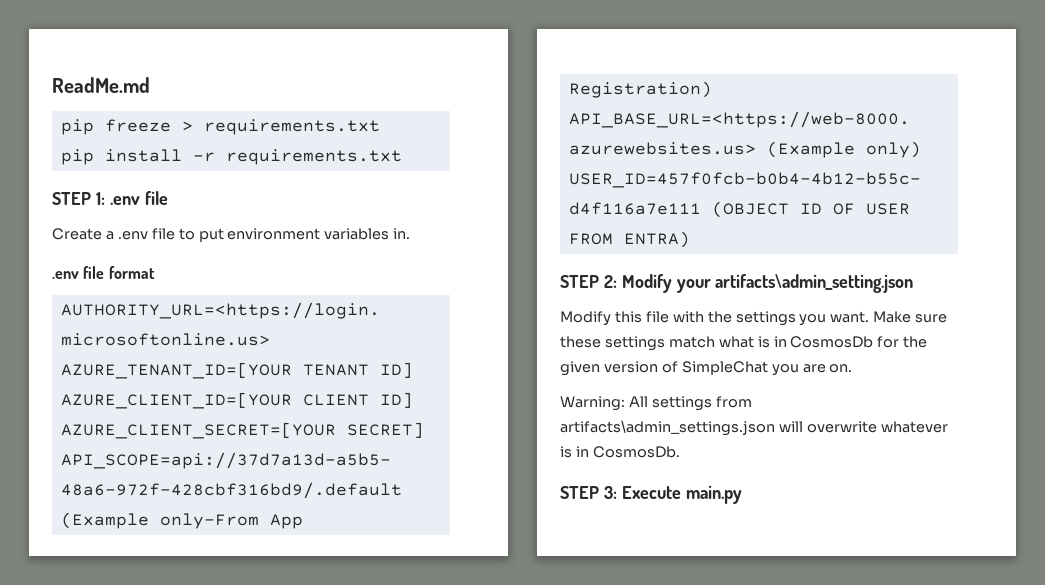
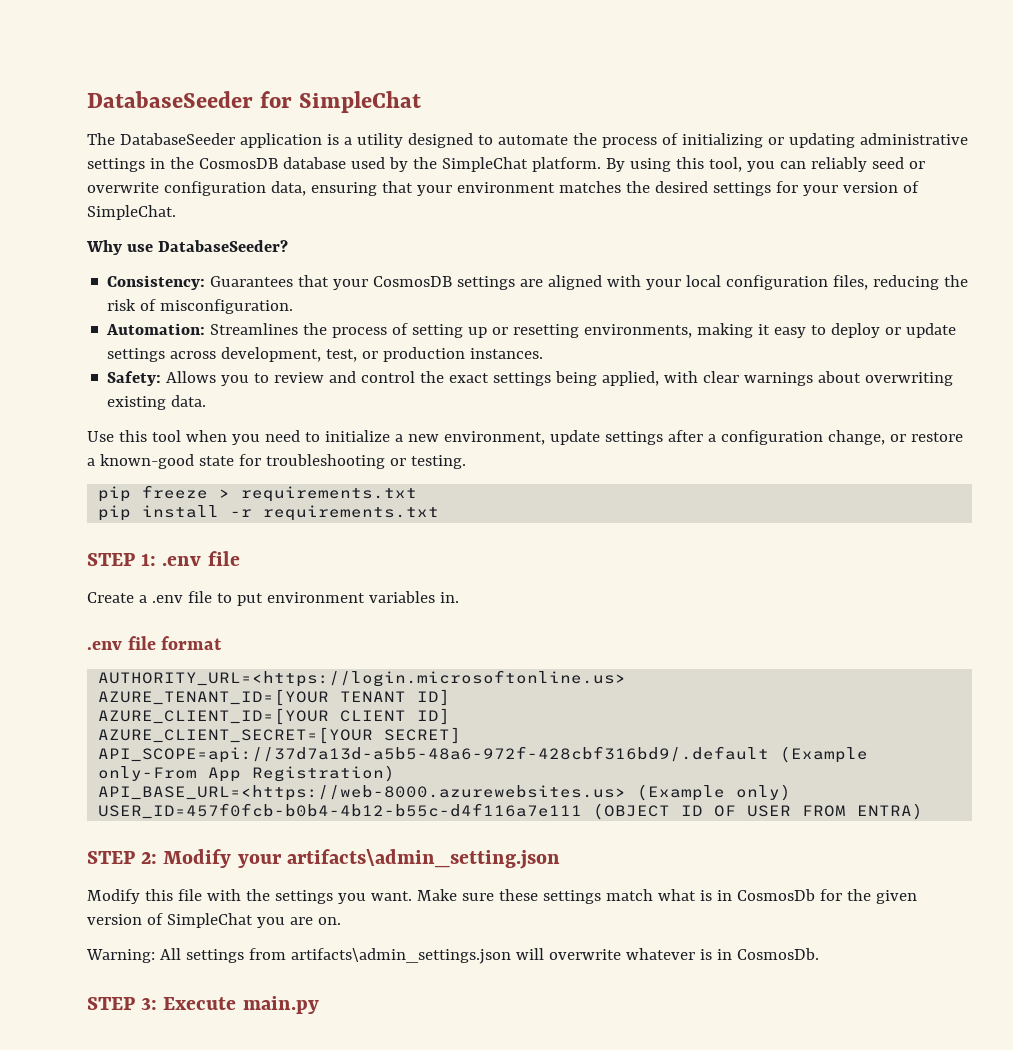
[52,77,150,93] ReadMe.md -> [87,91,422,113] [87,133,968,148] [87,157,925,172] [87,181,919,196] [87,205,176,220] [86,240,288,255] [107,275,969,290] [107,299,294,314] [106,323,957,338] [107,347,544,362] [107,371,954,386] [107,395,207,410] [87,430,963,445] [87,454,466,469] DatabaseSeeder for SimpleChat // The DatabaseSeeder application is a utility designed to automate the process of initializing or updating administrative settings in the CosmosDB database used by the SimpleChat platform. By using this tool, you can reliably seed or overwrite configuration data, ensuring that your environment matches the desired settings for your version of SimpleChat. // Why use DatabaseSeeder? // Consistency: Guarantees that your CosmosDB settings are aligned with your local configuration files, reducing the risk of misconfiguration. // Automation: Streamlines the process of setting up or resetting environments, making it easy to deploy or update settings across development, test, or production instances. // Safety: Allows you to review and control the exact settings being applied, with clear warnings about overwriting existing data. // Use this tool when you need to initialize a new environment, update settings after a configuration change, or restore a known-good state for troubleshooting or testing.

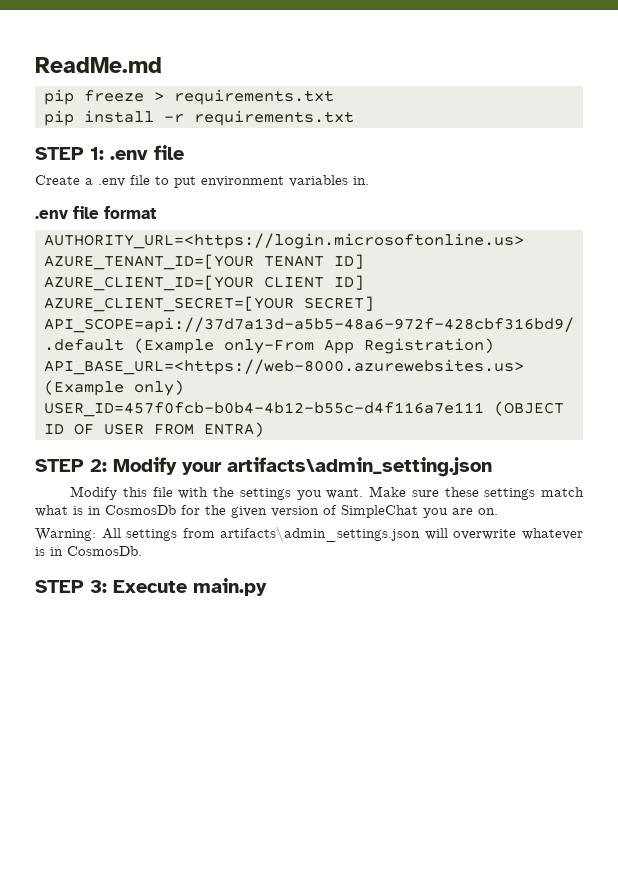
[87,91,422,113] [87,133,968,148] [87,157,925,172] [87,181,919,196] [87,205,176,220] [86,240,288,255] [107,275,969,290] [107,299,294,314] [106,323,957,338] [107,347,544,362] [107,371,954,386] [107,395,207,410] [87,430,963,445] [87,454,466,469] DatabaseSeeder for SimpleChat // The DatabaseSeeder application is a utility designed to automate the process of initializing or updating administrative settings in the CosmosDB database used by the SimpleChat platform. By using this tool, you can reliably seed or overwrite configuration data, ensuring that your environment matches the desired settings for your version of SimpleChat. // Why use DatabaseSeeder? // Consistency: Guarantees that your CosmosDB settings are aligned with your local configuration files, reducing the risk of misconfiguration. // Automation: Streamlines the process of setting up or resetting environments, making it easy to deploy or update settings across development, test, or production instances. // Safety: Allows you to review and control the exact settings being applied, with clear warnings about overwriting existing data. // Use this tool when you need to initialize a new environment, update settings after a configuration change, or restore a known-good state for troubleshooting or testing. -> [35,57,162,73] ReadMe.md

